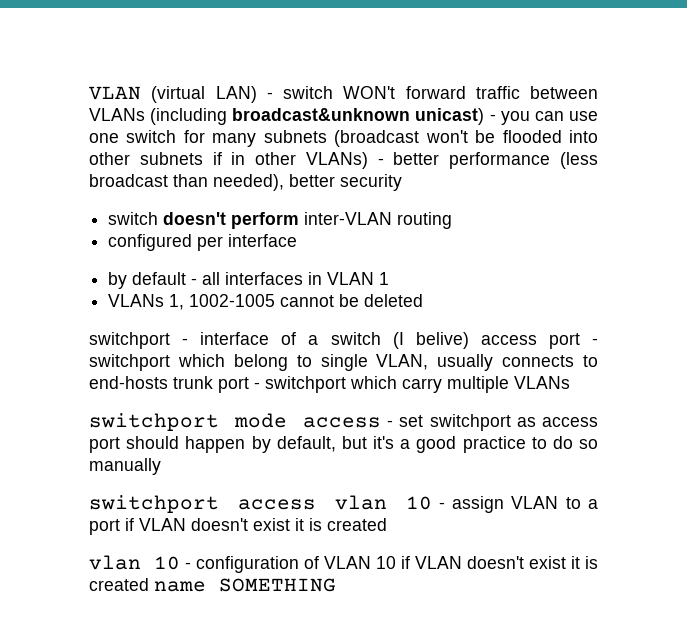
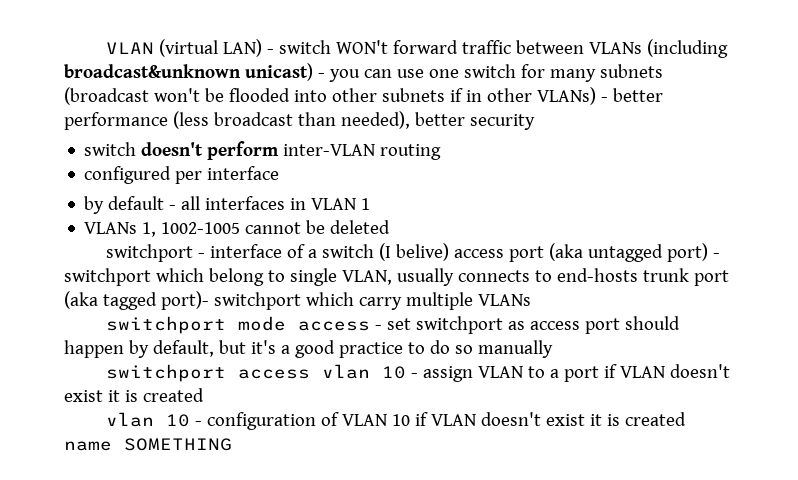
(580, 341) none -> [549,243,709,262] (aka untagged port)
[254,382,260,389] - -> [64,291,209,310] (aka tagged port)-

